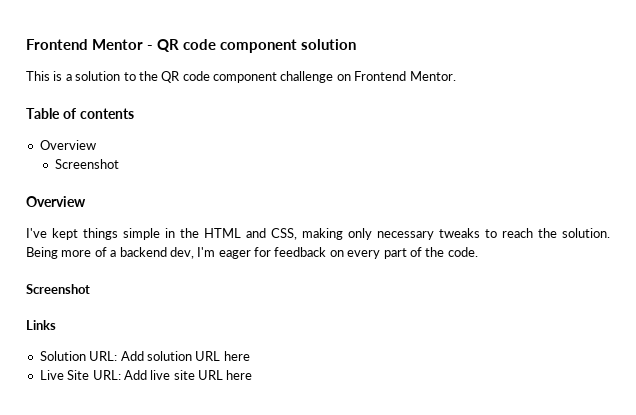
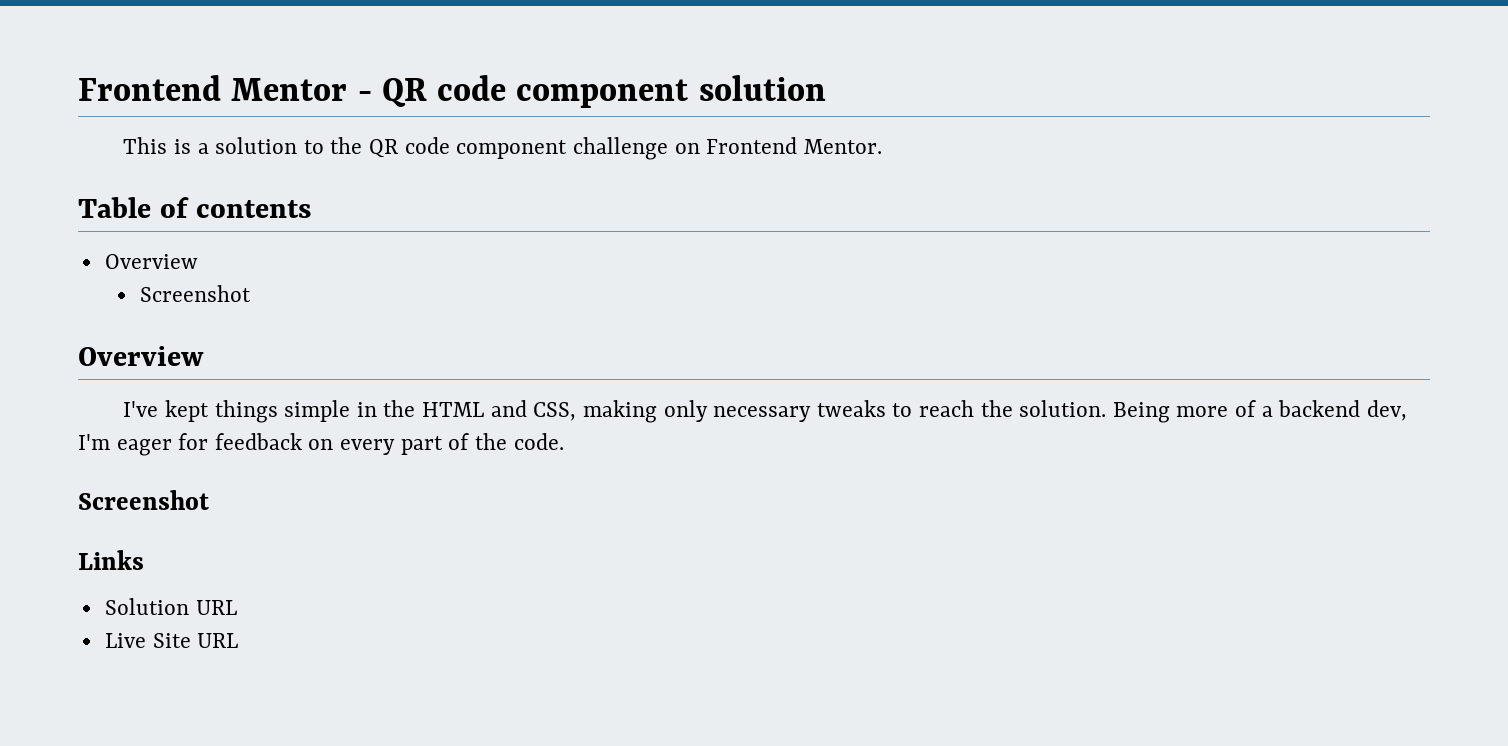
[89,351,250,361] URL: Add solution URL here -> [195,600,237,615] URL
[92,370,253,380] URL: Add live site URL here -> [197,633,239,648] URL

